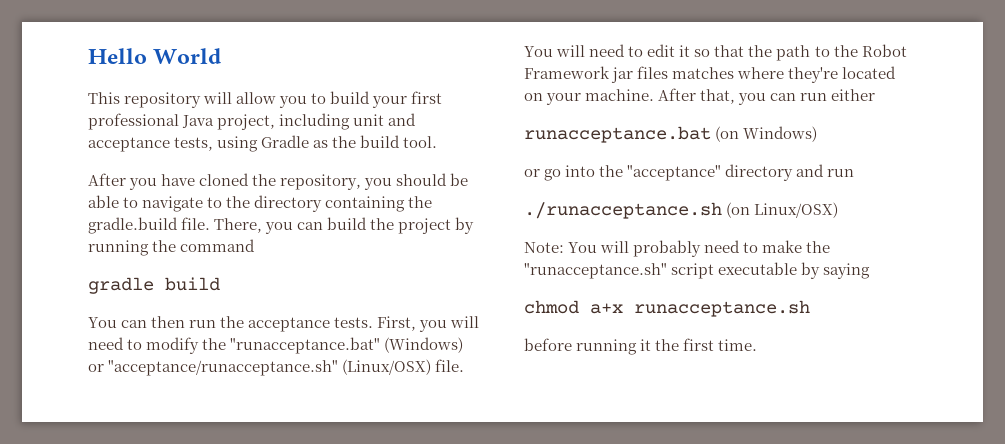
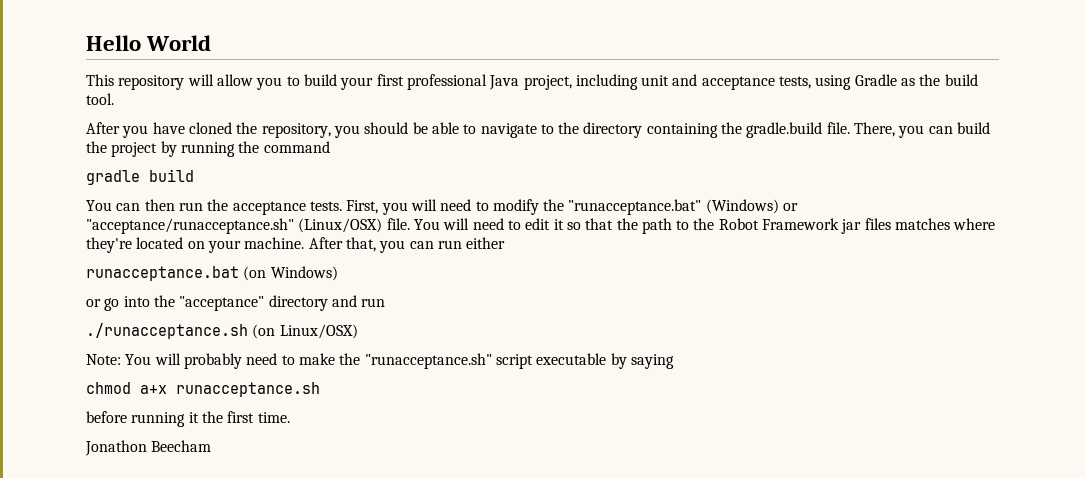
(758, 345) none -> [85,440,212,456] // Jonathon Beecham

